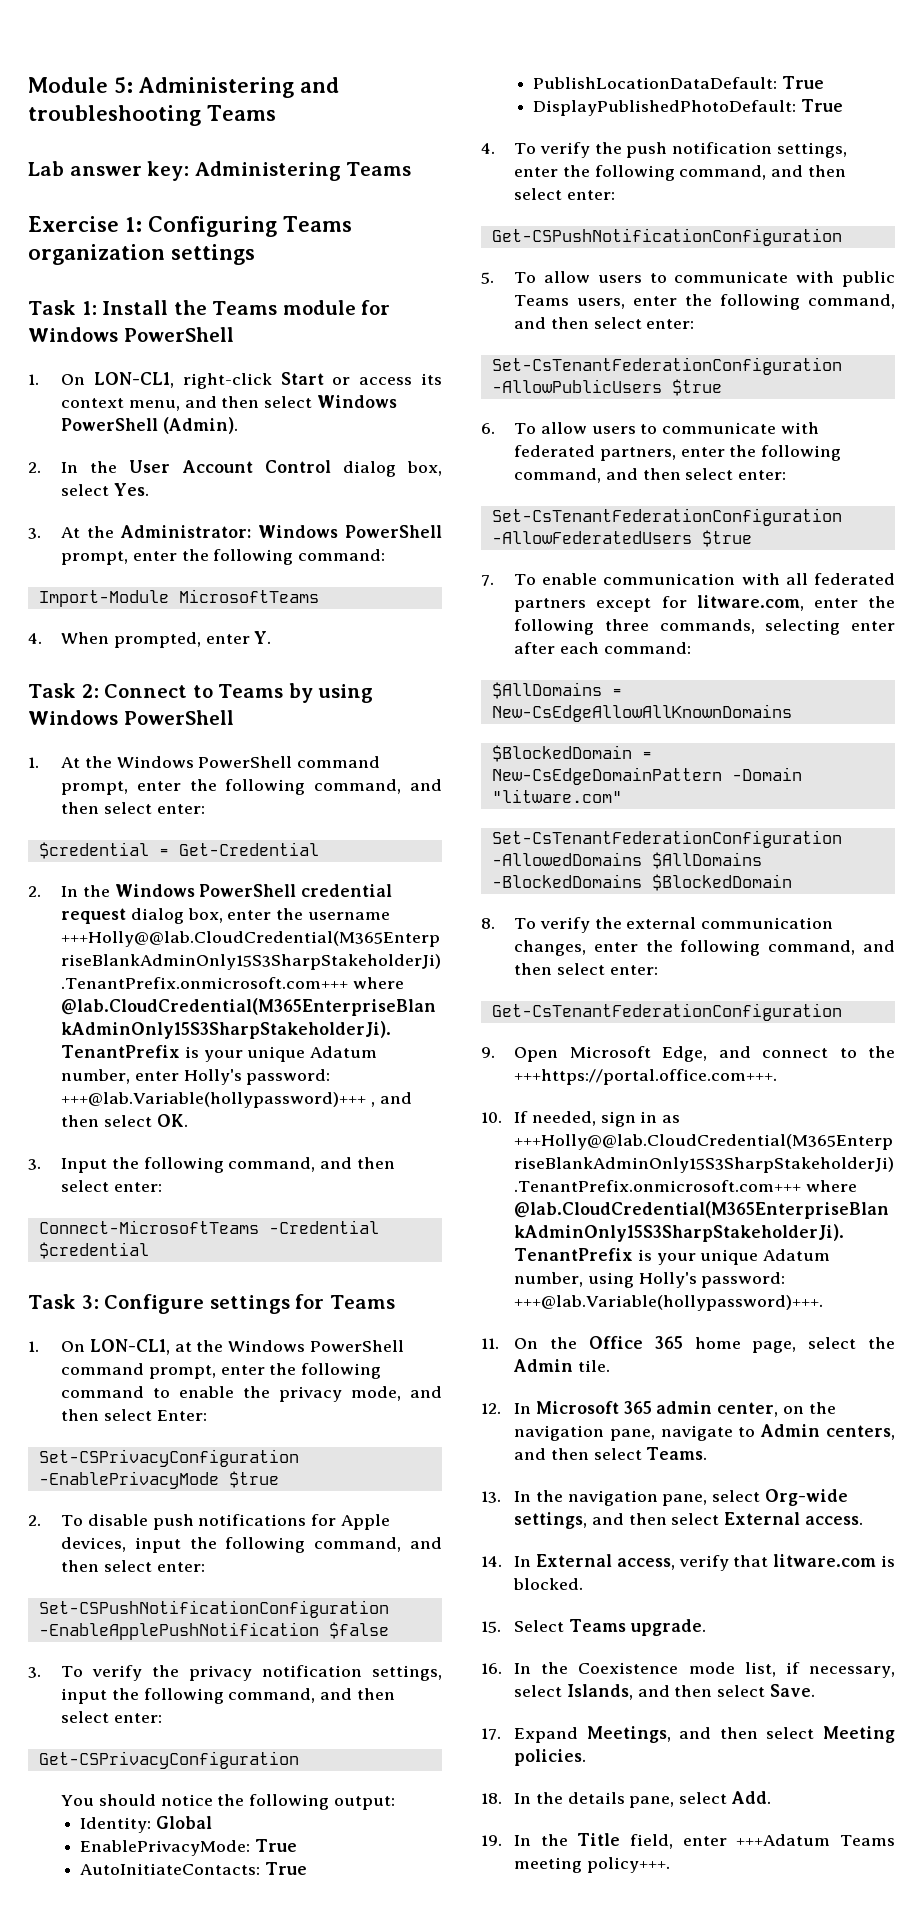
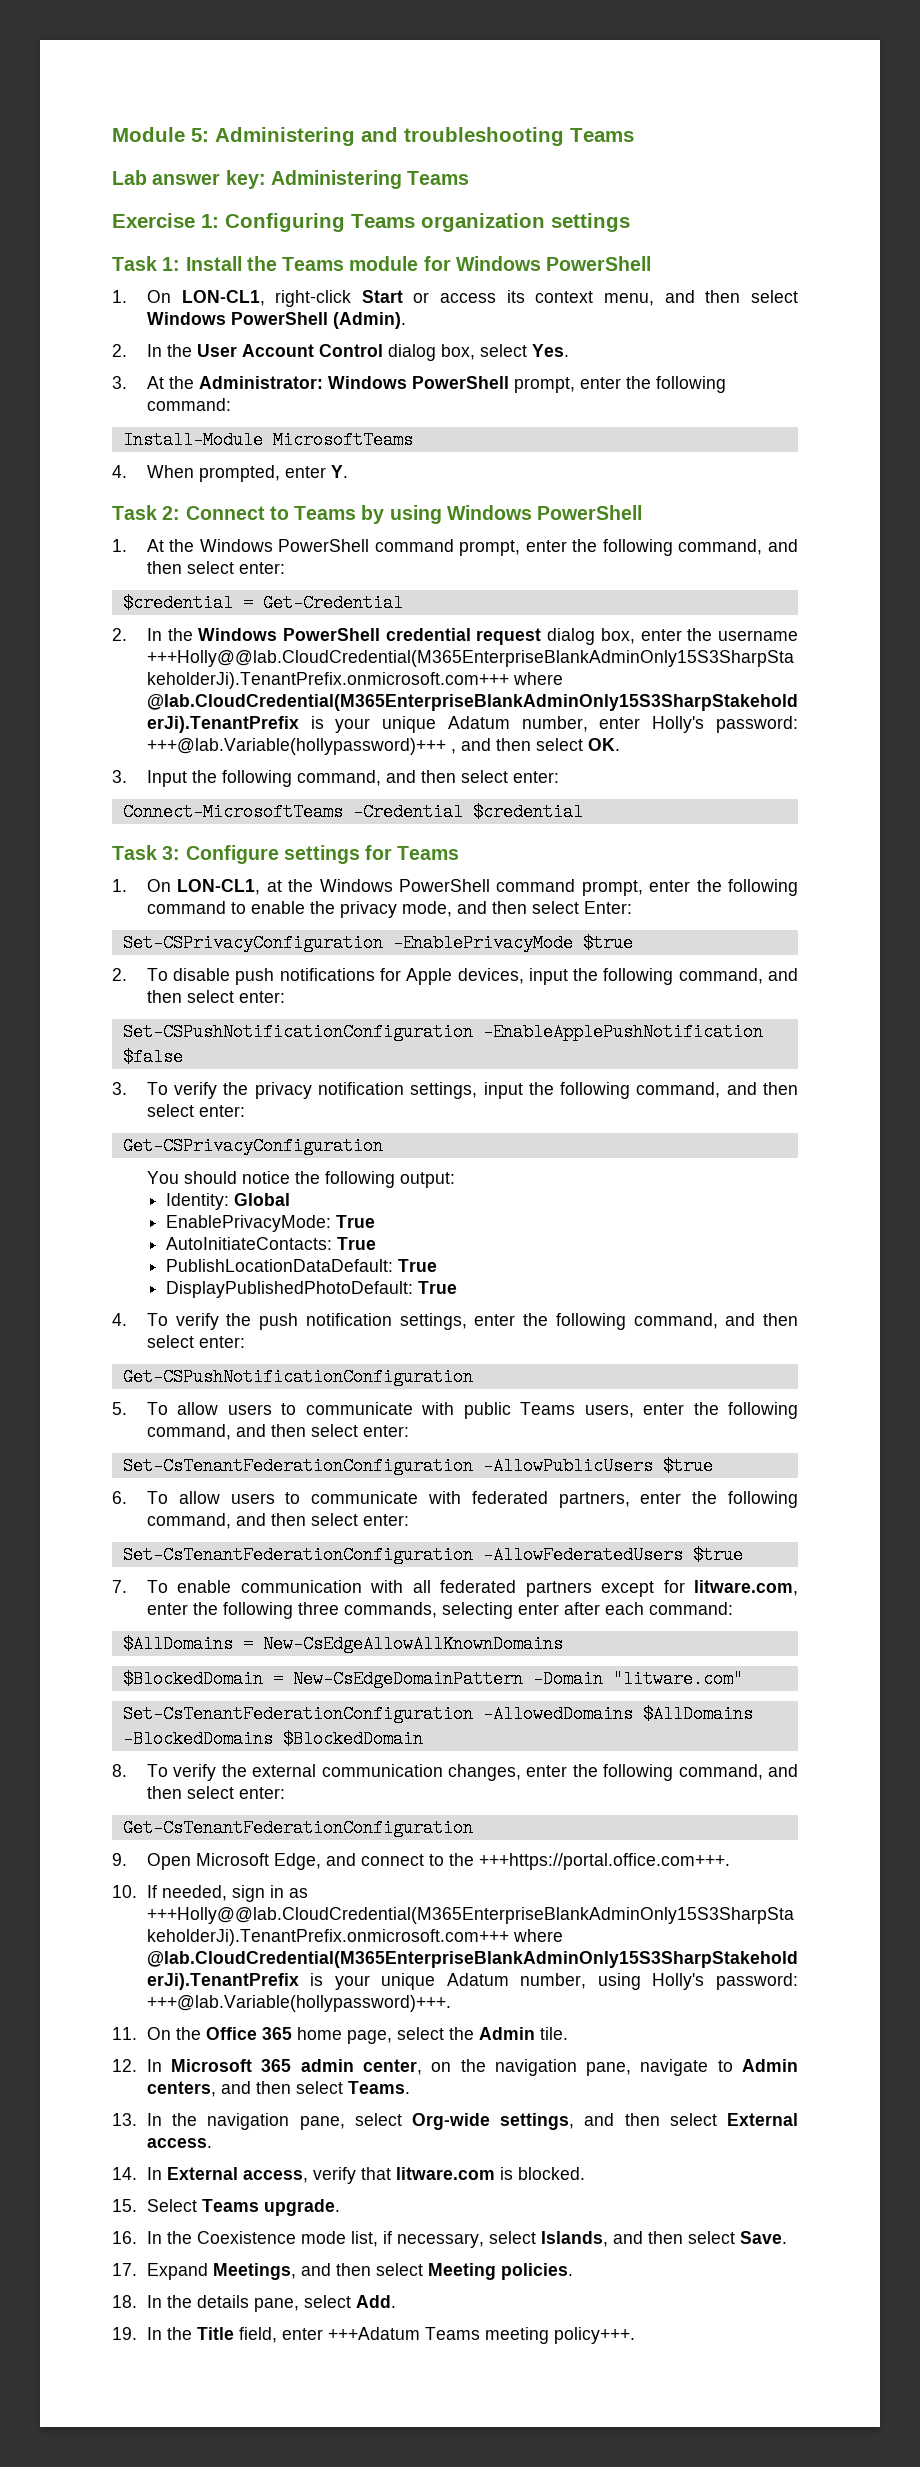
[38,590,169,607] Import-Module -> [122,431,263,449] Install-Module

